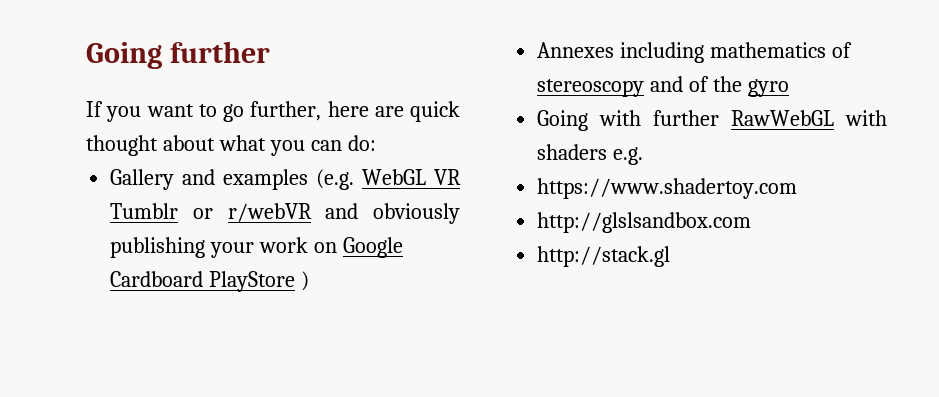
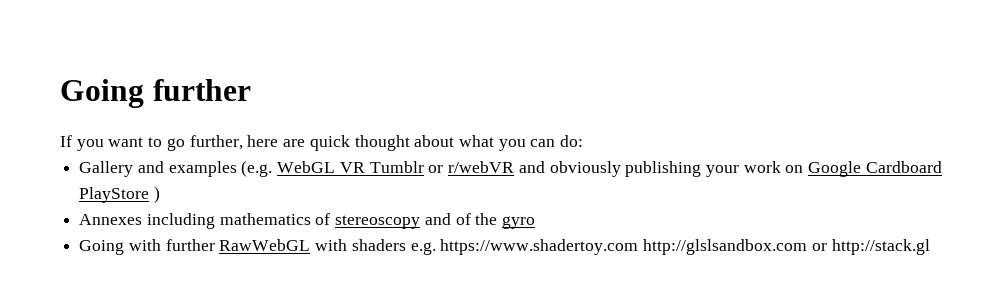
(644, 156) // -> (436, 248) none
(798, 188) // -> (639, 247) none
(752, 222) // -> [811,243,827,251] or

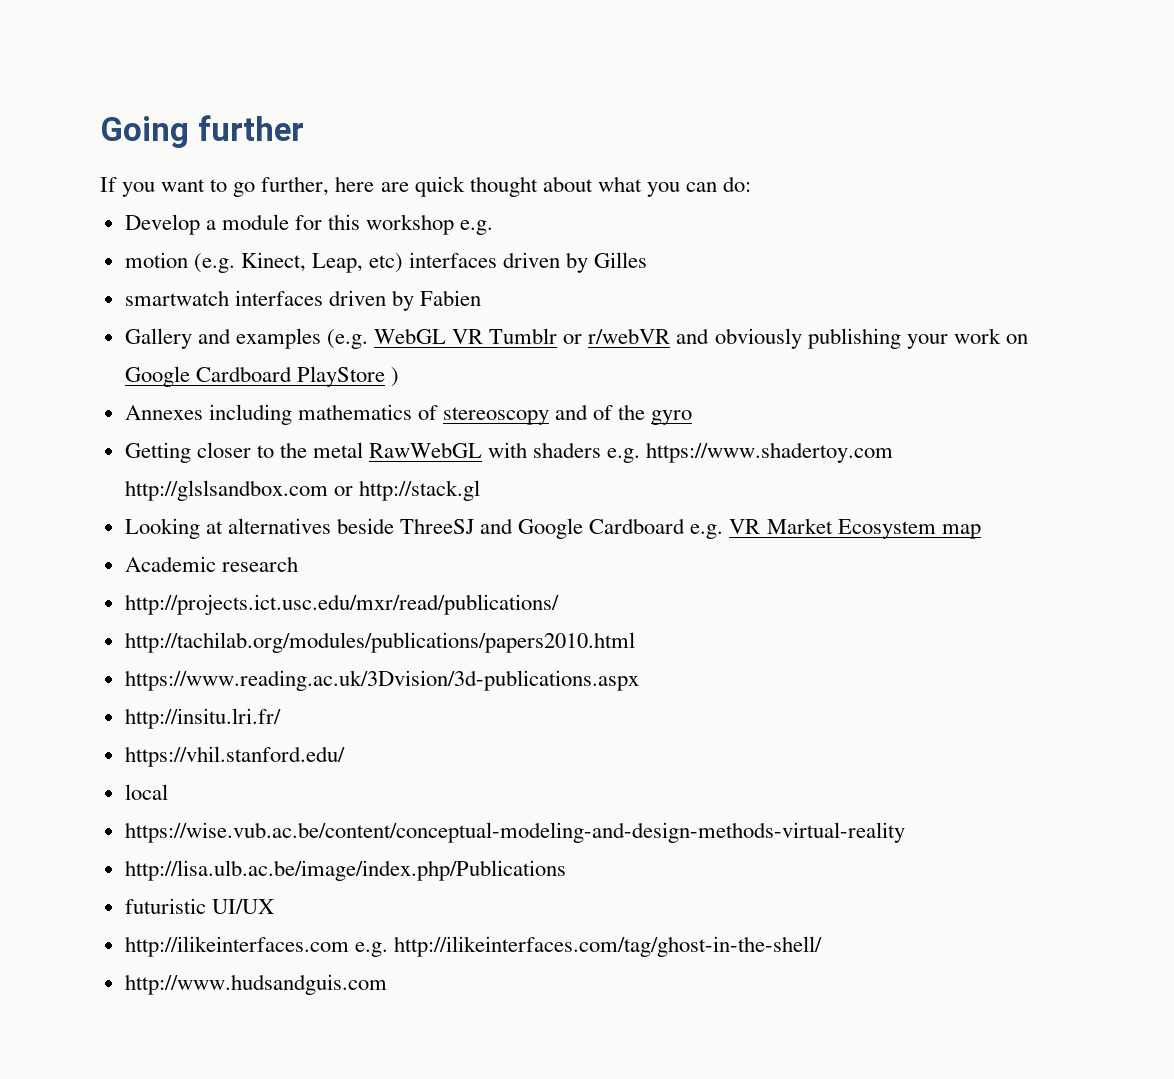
(584, 141) none -> [124,214,494,235] [124,252,648,273] [124,290,482,311] // Develop a module for this workshop e.g. // motion (e.g. Kinect, Leap, etc) interfaces driven by Gilles // smartwatch interfaces driven by Fabien
[79,239,215,255] Going with further -> [124,442,364,463] Getting closer to the metal
(930, 247) none -> [124,518,981,539] [124,556,298,572] [124,594,559,615] [124,632,635,653] [124,670,639,691] [124,708,281,729] [124,746,345,767] [124,784,168,800] [124,822,905,843] [124,860,566,881] [124,898,274,914] [124,936,822,957] [124,974,387,995] // Looking at alternatives beside ThreeSJ and Google Cardboard e.g. VR Market Ecosystem map // Academic research // http://projects.ict.usc.edu/mxr/read/publications/ // http://tachilab.org/modules/publications/papers2010.html // https://www.reading.ac.uk/3Dvision/3d-publications.aspx // http://insitu.lri.fr/ // https://vhil.stanford.edu/ // local // https://wise.vub.ac.be/content/conceptual-modeling-and-design-methods-virtual-reality // http://lisa.ulb.ac.be/image/index.php/Publications // futuristic UI/UX // http://ilikeinterfaces.com e.g. http://ilikeinterfaces.com/tag/ghost-in-the-shell/ // http://www.hudsandguis.com

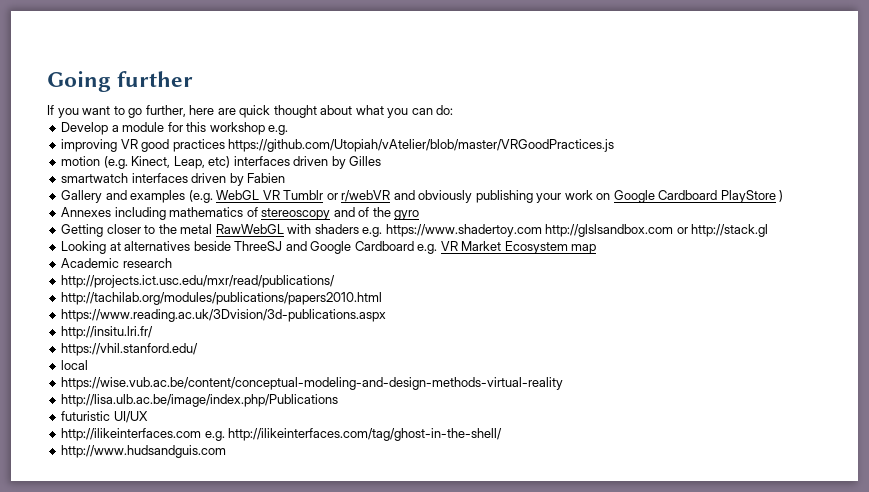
(494, 227) none -> [61,139,615,152] // improving VR good practices https://github.com/Utopiah/vAtelier/blob/master/VRGoodPractices.js

